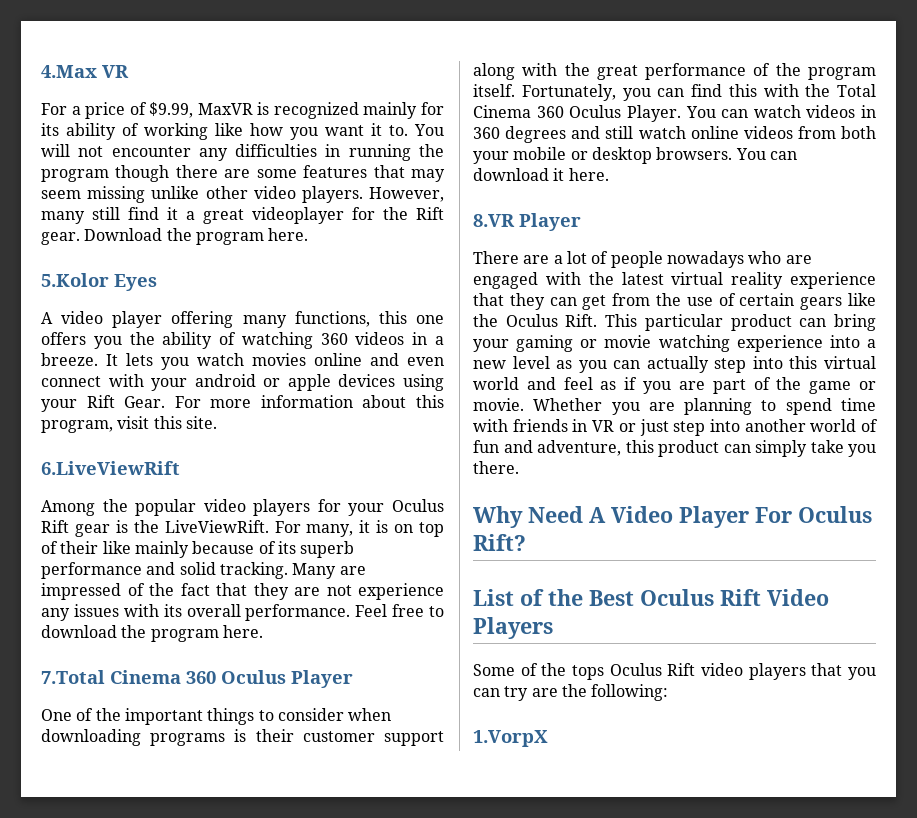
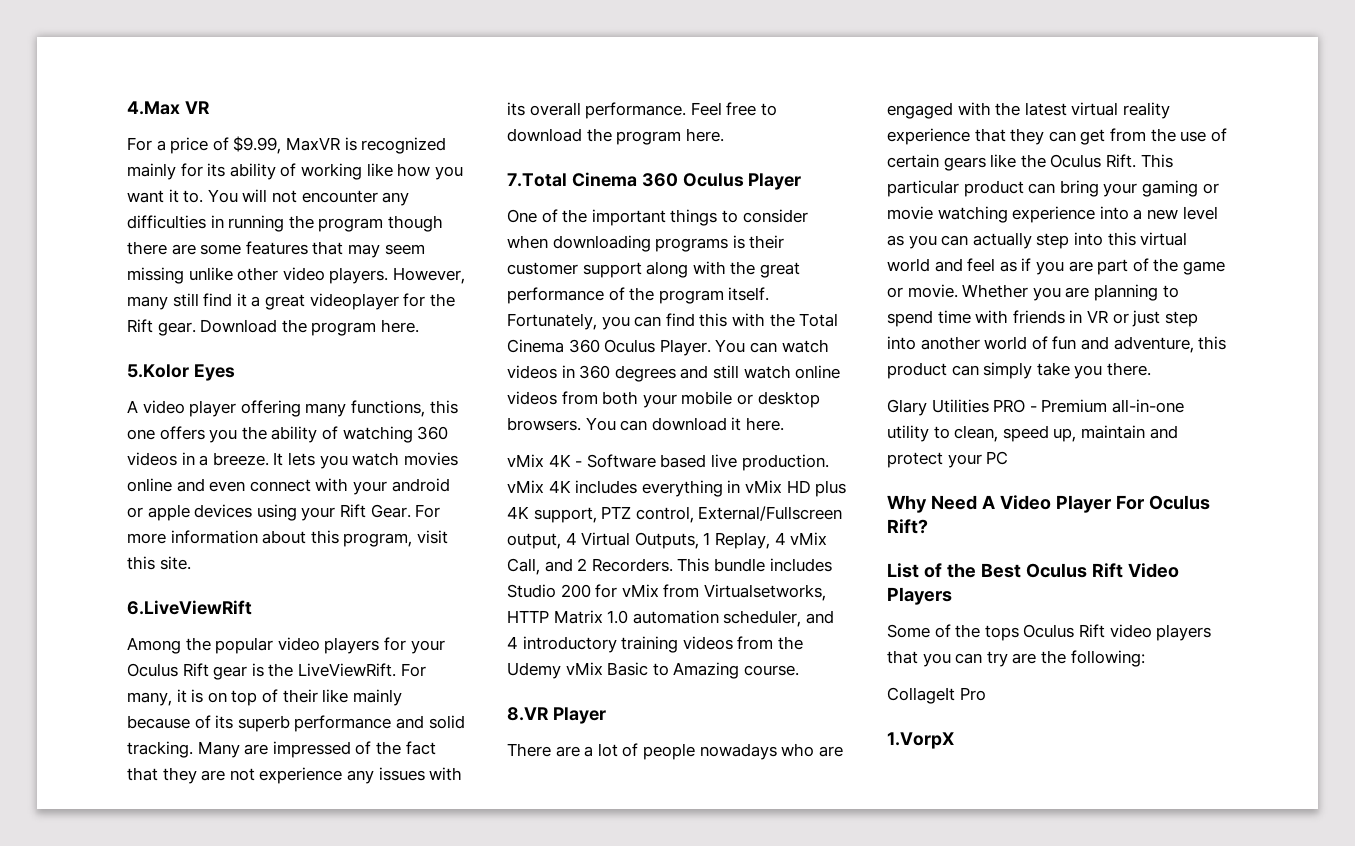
(609, 174) none -> [507,454,829,471] [507,480,847,497] [507,506,843,523] [507,532,828,549] [507,558,832,575] [507,584,826,601] [507,610,834,627] [507,636,803,653] [507,662,799,679] // vMix 4K - Software based live production. vMix 4K includes everything in vMix HD plus 4K support, PTZ control, External/Fullscreen output, 4 Virtual Outputs, 1 Replay, 4 vMix Call, and 2 Recorders. This bundle includes Studio 200 for vMix from Virtualsetworks, HTTP Matrix 1.0 automation scheduler, and 4 introductory training videos from the Udemy vMix Basic to Amazing course.
(519, 467) none -> [887,399,1184,416] [887,425,1178,442] [887,451,1009,468] // Glary Utilities PRO - Premium all-in-one utility to clean, speed up, maintain and protect your PC
(669, 692) none -> [887,687,986,704] // CollageIt Pro

